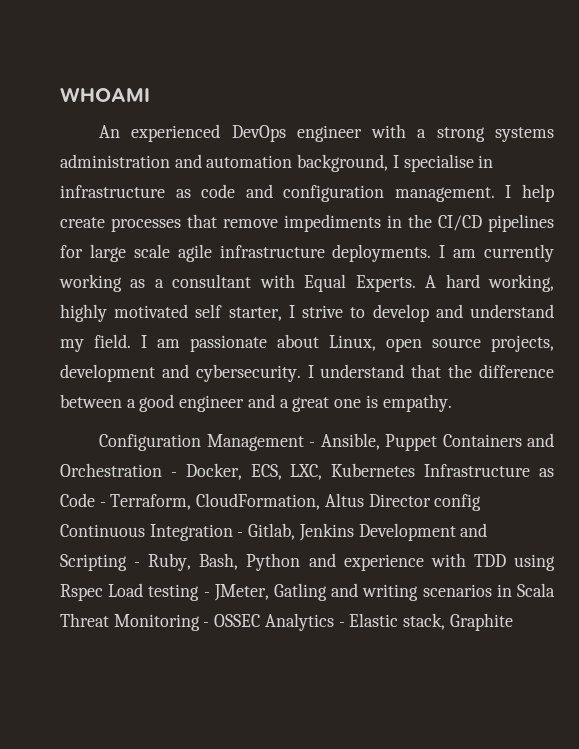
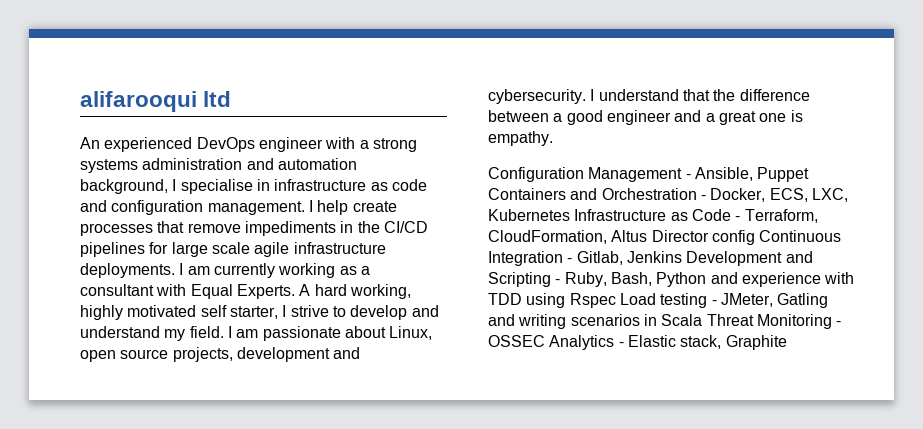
[60,87,150,102] WHOAMI -> [80,91,232,112] alifarooqui ltd

